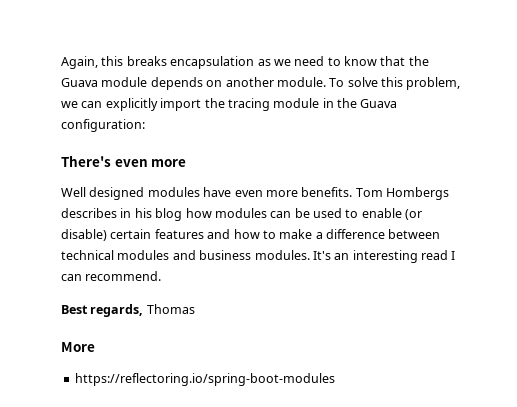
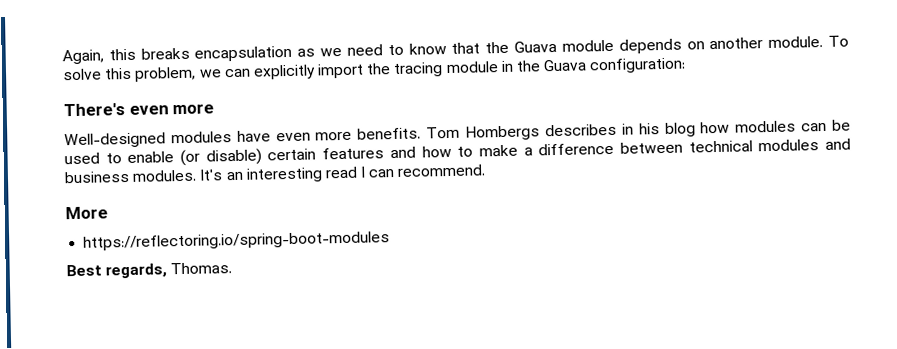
[61,187,145,200] Well designed -> [64,132,166,149] Well-designed
[61,304,195,317] // Best regards, Thomas -> (487, 170) none
(335, 379) none -> [66,262,233,279] // Best regards, Thomas.

